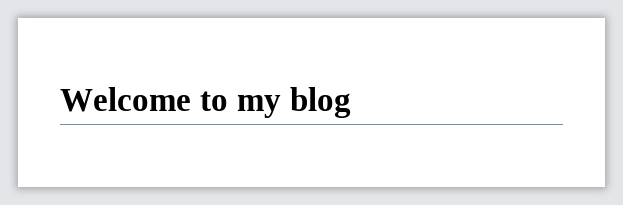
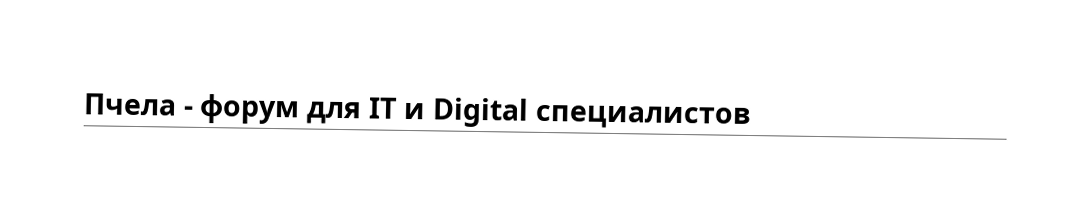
[60,87,351,118] Welcome to my blog -> [83,93,752,131] Пчела - форум для IT и Digital специалистов

